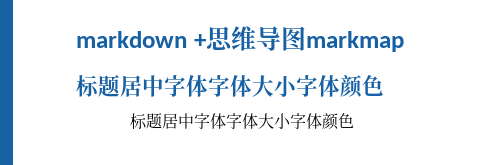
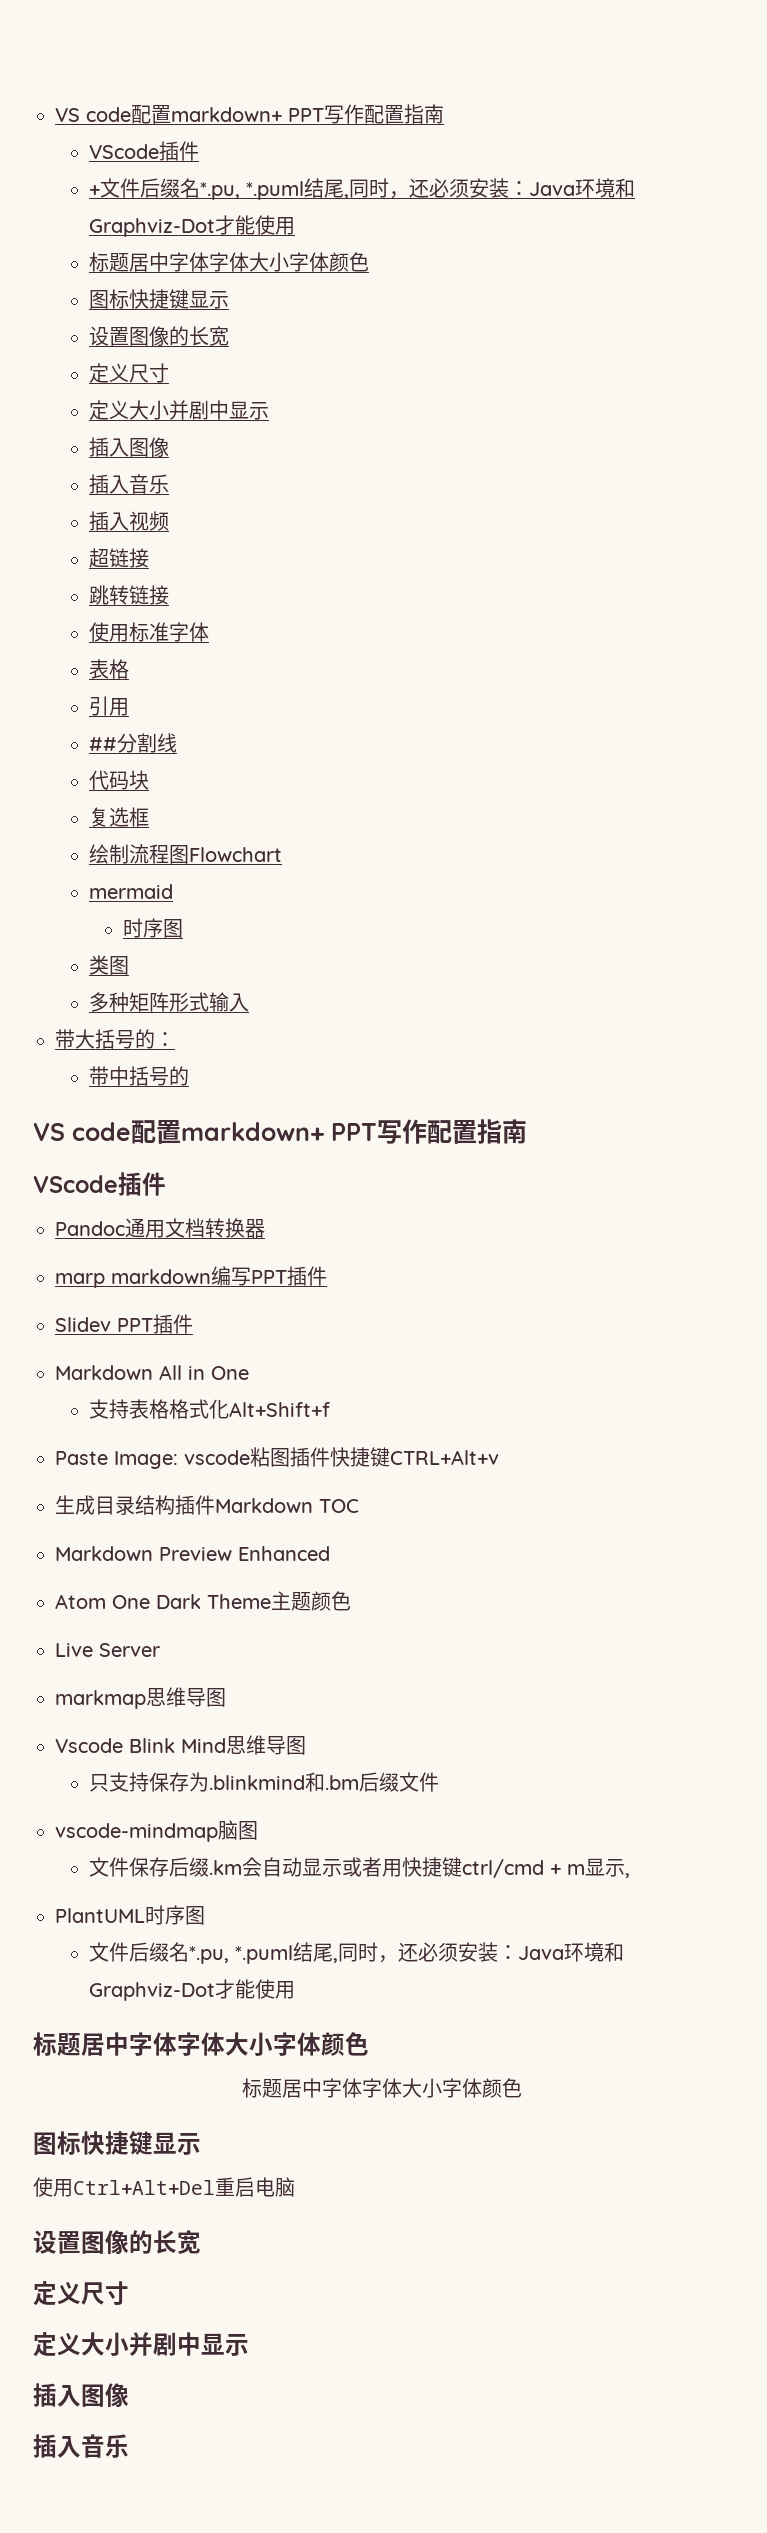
[76,26,404,52] markdown +思维导图markmap -> [55,104,444,124] [88,141,199,161] [88,178,635,200] [88,215,295,237] [88,252,369,272] [88,289,229,309] [88,326,229,346] [88,363,169,383] [88,400,269,420] [88,437,169,457] [88,474,169,494] [88,511,169,531] [88,548,149,568] [88,585,169,605] [88,622,209,642] [88,659,129,679] [88,696,129,716] [88,733,177,753] [88,770,149,790] [88,807,149,827] [88,844,282,864] [88,884,173,899] [122,918,183,938] [88,955,129,975] [88,992,249,1012] [55,1029,175,1049] [88,1066,189,1086] [33,1119,527,1144] [33,1172,166,1196] [55,1218,265,1238] [55,1266,327,1288] [55,1314,193,1334] [55,1365,249,1380] [88,1399,330,1419] [55,1447,499,1469] [55,1495,359,1515] [55,1546,330,1561] [55,1591,351,1611] [55,1643,160,1657] [55,1687,226,1709] [55,1735,306,1755] [88,1772,439,1792] [55,1820,258,1842] [88,1857,630,1878] [55,1905,205,1925] [88,1942,624,1964] [88,1979,295,2001] VS code配置markdown+ PPT写作配置指南 // VScode插件 // +文件后缀名*.pu, *.puml结尾,同时，还必须安装：Java环境和Graphviz-Dot才能使用 // 标题居中字体字体大小字体颜色 // 图标快捷键显示 // 设置图像的长宽 // 定义尺寸 // 定义大小并剧中显示 // 插入图像 // 插入音乐 // 插入视频 // 超链接 // 跳转链接 // 使用标准字体 // 表格 // 引用 // ##分割线 // 代码块 // 复选框 // 绘制流程图Flowchart // mermaid // 时序图 // 类图 // 多种矩阵形式输入 // 带大括号的： // 带中括号的 // VS code配置markdown+ PPT写作配置指南 // VScode插件 // Pandoc通用文档转换器 // marp markdown编写PPT插件 // Slidev PPT插件 // Markdown All in One // 支持表格格式化Alt+Shift+f // Paste Image: vscode粘图插件快捷键CTRL+Alt+v // 生成目录结构插件Markdown TOC // Markdown Preview Enhanced // Atom One Dark Theme主题颜色 // Live Server // markmap思维导图 // Vscode Blink Mind思维导图 // 只支持保存为.blinkmind和.bm后缀文件 // vscode-mindmap脑图 // 文件保存后缀.km会自动显示或者用快捷键ctrl/cmd + m显示, // PlantUML时序图 // 文件后缀名*.pu, *.puml结尾,同时，还必须安装：Java环境和Graphviz-Dot才能使用
(354, 120) none -> [33,2131,201,2155] [33,2177,295,2197] [33,2230,201,2254] [33,2281,129,2306] [33,2332,249,2357] [33,2383,129,2407] [33,2434,129,2458] // 图标快捷键显示 // 使用Ctrl+Alt+Del重启电脑 // 设置图像的长宽 // 定义尺寸 // 定义大小并剧中显示 // 插入图像 // 插入音乐

